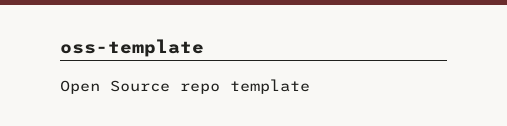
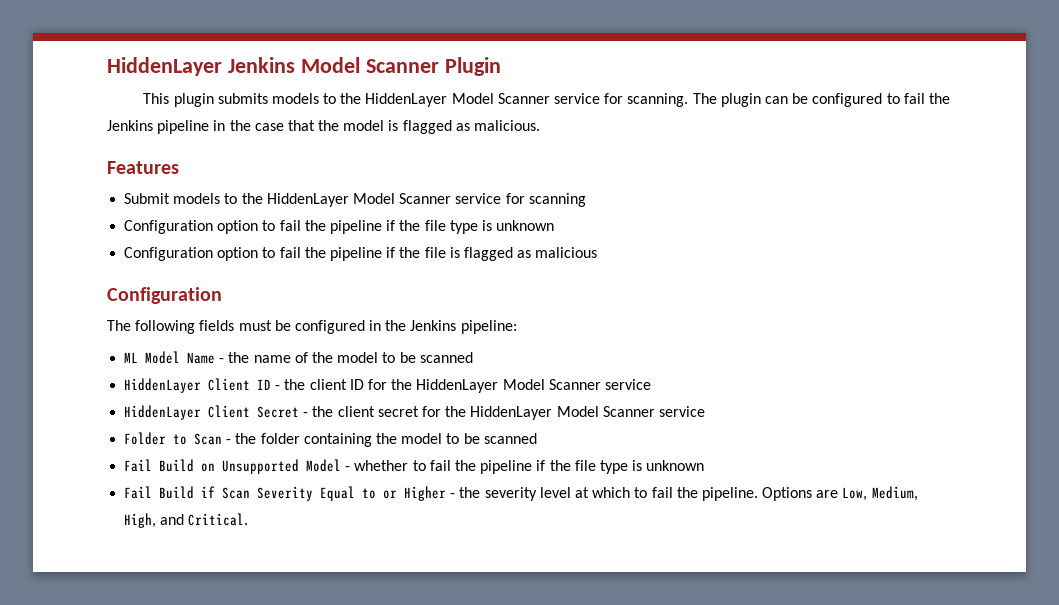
[60,39,204,57] [60,79,310,94] oss-template // Open Source repo template -> [107,57,501,76] [143,93,950,107] [107,120,541,134] [107,161,179,174] [124,193,586,207] [124,220,555,234] [124,247,598,261] [107,287,222,304] [107,320,517,334] [124,351,473,364] [124,378,651,393] [124,405,705,420] [124,432,537,447] [124,459,705,474] [124,486,918,501] [124,513,249,528] HiddenLayer Jenkins Model Scanner Plugin // This plugin submits models to the HiddenLayer Model Scanner service for scanning. The plugin can be configured to fail the Jenkins pipeline in the case that the model is flagged as malicious. // Features // Submit models to the HiddenLayer Model Scanner service for scanning // Configuration option to fail the pipeline if the file type is unknown // Configuration option to fail the pipeline if the file is flagged as malicious // Configuration // The following fields must be configured in the Jenkins pipeline: // ML Model Name - the name of the model to be scanned // HiddenLayer Client ID - the client ID for the HiddenLayer Model Scanner service // HiddenLayer Client Secret - the client secret for the HiddenLayer Model Scanner service // Folder to Scan - the folder containing the model to be scanned // Fail Build on Unsupported Model - whether to fail the pipeline if the file type is unknown // Fail Build if Scan Severity Equal to or Higher - the severity level at which to fail the pipeline. Options are Low, Medium, High, and Critical.

